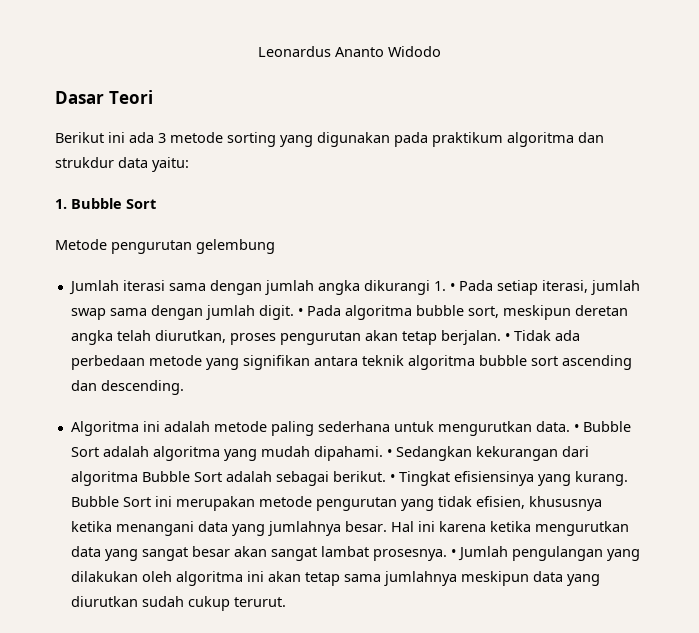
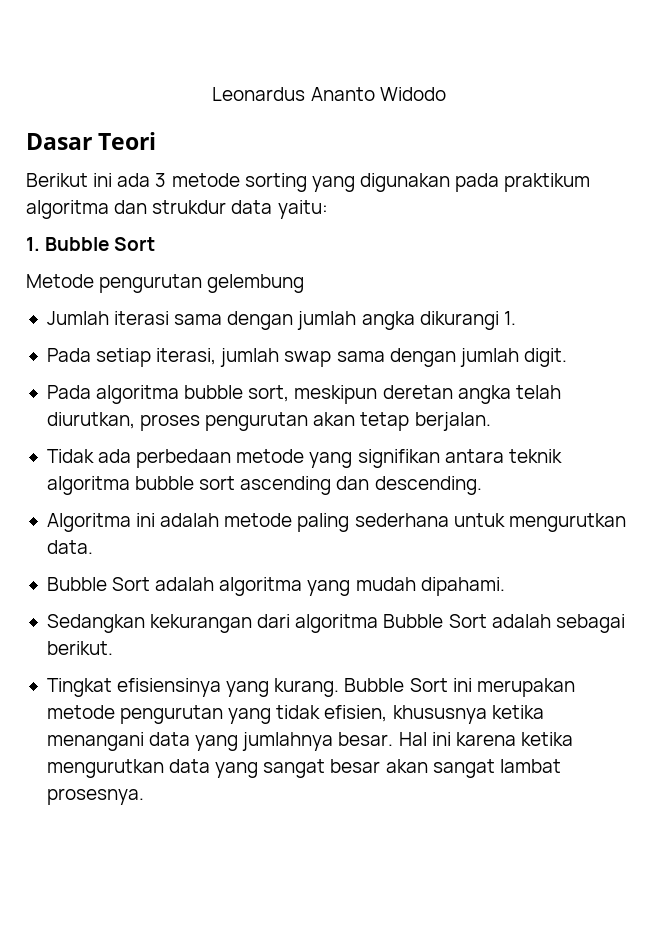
[449,283,455,291] • -> (516, 318) //
[297,308,303,316] • -> (567, 357) //
[504,333,510,341] • -> (491, 421) //
[573,424,579,432] • -> (93, 547) //
[386,449,392,457] • -> (505, 586) //
[389,474,395,482] • -> (113, 648) //
[450,546,640,561] [70,571,600,586] [70,596,286,611] • Jumlah pengulangan yang dilakukan oleh algoritma ini akan tetap sama jumlahnya meskipun data yang diurutkan sudah cukup terurut. -> (144, 796) none

